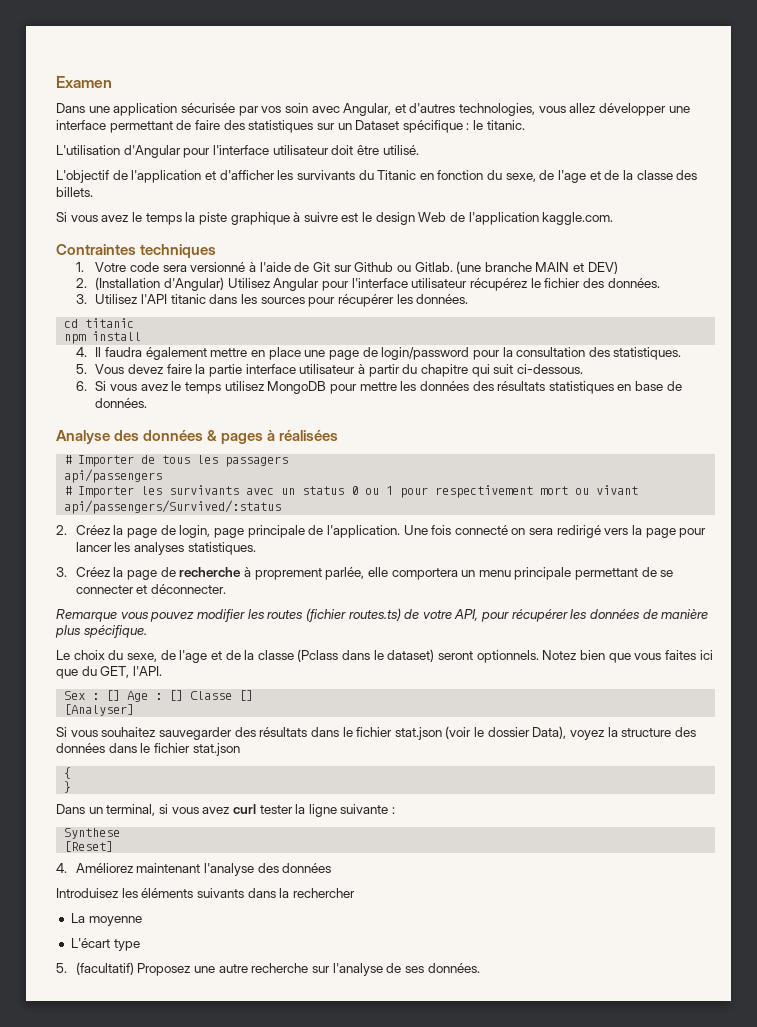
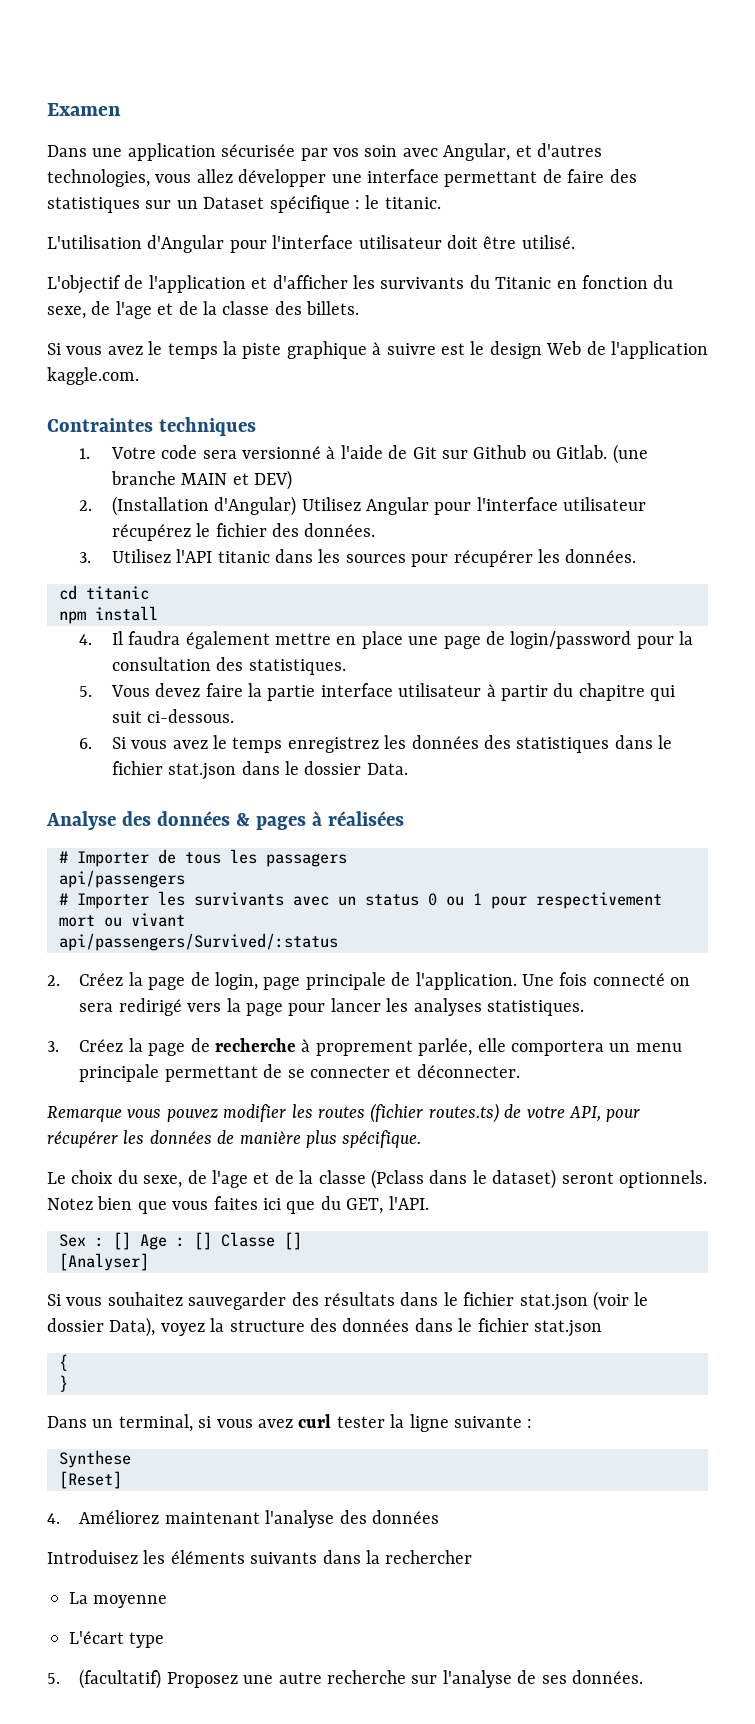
[224,381,682,394] [95,398,148,408] utilisez MongoDB pour mettre les données des résultats statistiques en base de données. -> [287,735,673,753] [111,761,408,780] enregistrez les données des statistiques dans le fichier stat.json dans le dossier Data.

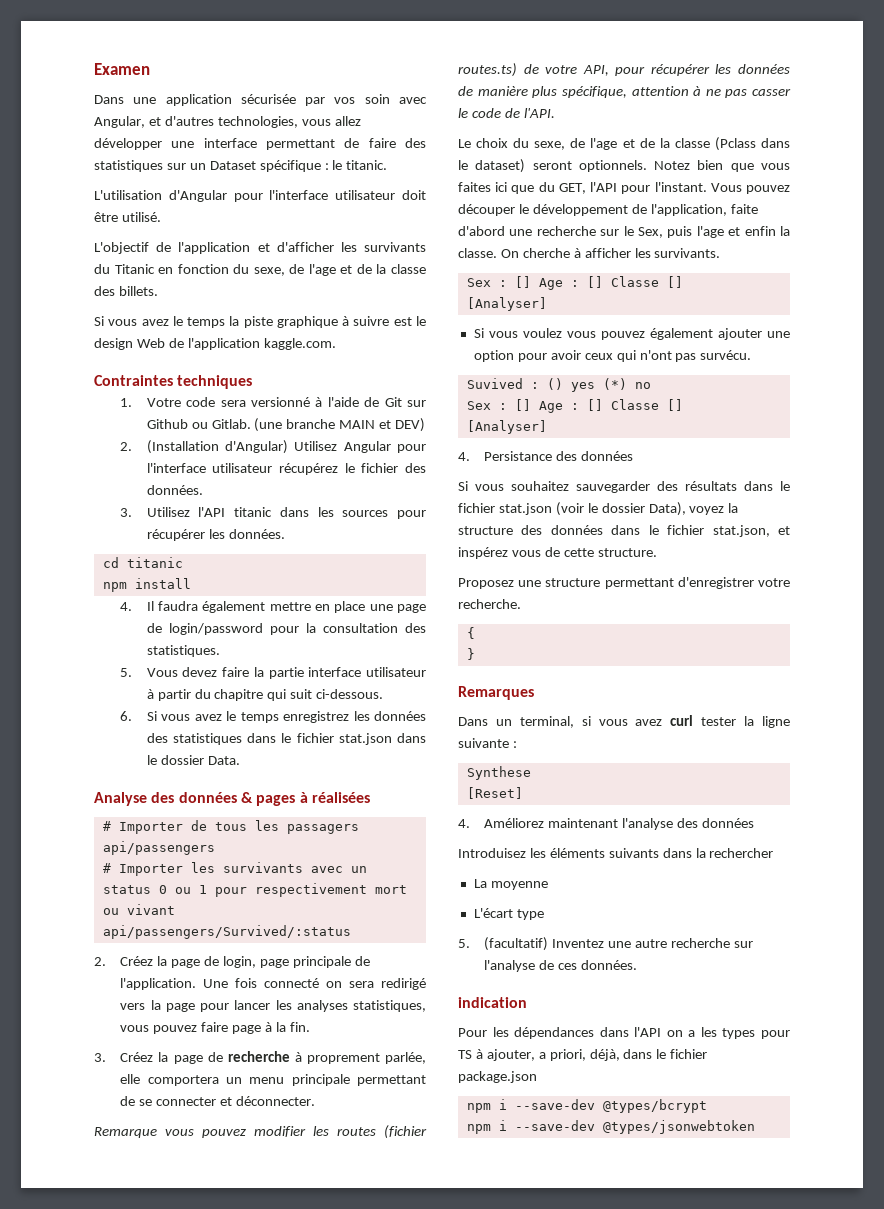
[487,1000,585,1016] statistiques. -> [353,1000,426,1012] [120,1022,310,1034] statistiques, vous pouvez faire page à la fin.
[342,1130,422,1148] spécifique. -> [561,86,791,98] [458,108,555,118] spécifique, attention à ne pas casser le code de l'API.
[388,1196,429,1210] [59,1232,302,1250] [59,1253,149,1271] l'API. // Sex : [] Age : [] Classe [] // [Analyser] -> [590,182,790,194] [458,204,758,216] [458,226,790,238] [458,248,721,258] [466,276,683,290] [466,297,547,311] [473,328,790,340] [473,350,752,362] [466,378,651,392] [466,399,683,413] [466,420,547,434] [458,451,634,461] l'API pour l'instant. Vous pouvez découper le développement de l'application, faite d'abord une recherche sur le Sex, puis l'age et enfin la classe. On cherche à afficher les survivants. // Sex : [] Age : [] Classe [] // [Analyser] // Si vous voulez vous pouvez également ajouter une option pour avoir ceux qui n'ont pas survécu. // Suvived : () yes (*) no // Sex : [] Age : [] Classe [] // [Analyser] // 4. Persistance des données
[533,1320,602,1337] stat.json -> [712,525,791,537] [458,547,657,559] [458,577,790,589] [458,599,521,609] stat.json, et inspérez vous de cette structure. // Proposez une structure permettant d'enregistrer votre recherche.
(68, 1383) none -> [458,686,534,700] // Remarques
[166,1672,238,1688] Proposez -> [552,939,605,948] Inventez
[541,1670,644,1684] ses données. -> [558,960,638,970] [458,997,527,1008] [458,1027,790,1039] [458,1049,708,1061] [458,1071,537,1083] [466,1099,707,1113] [466,1120,755,1134] ces données. // indication // Pour les dépendances dans l'API on a les types pour TS à ajouter, a priori, déjà, dans le fichier package.json // npm i --save-dev @types/bcrypt // npm i --save-dev @types/jsonwebtoken

